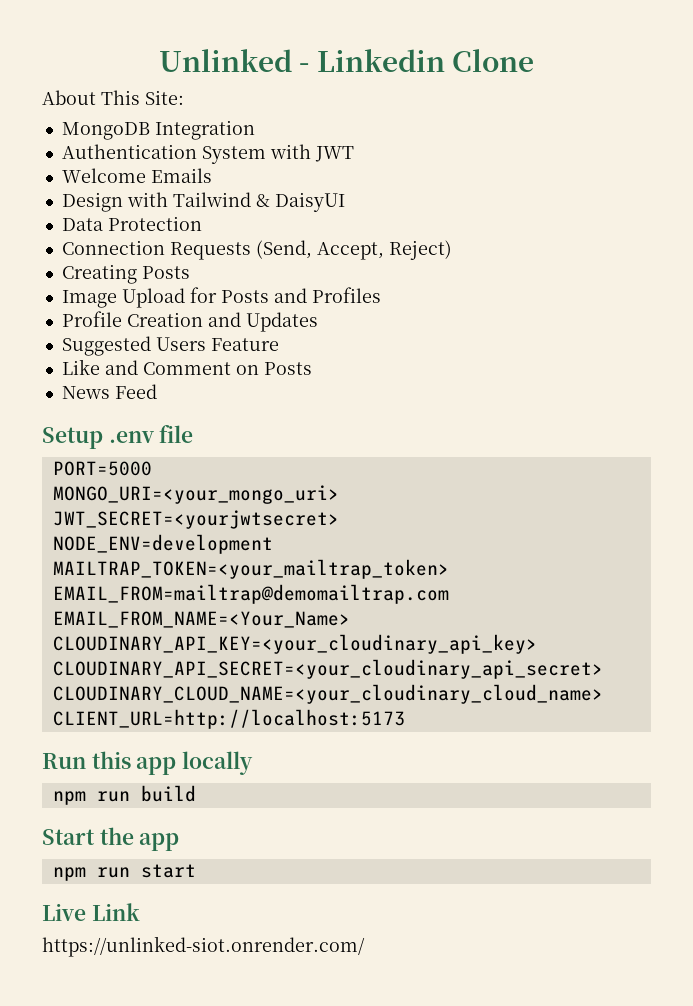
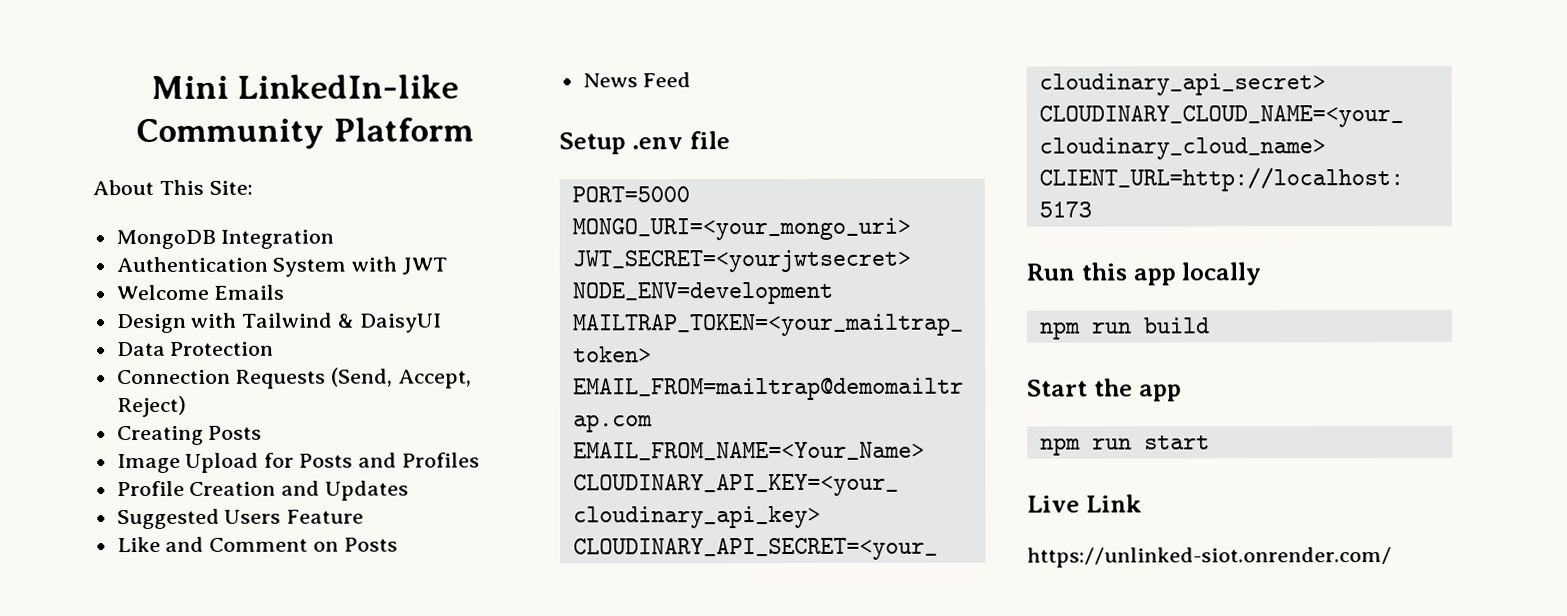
[158,49,535,72] Unlinked - Linkedin Clone -> [150,74,460,99] [136,117,474,150] Mini LinkedIn-like Community Platform

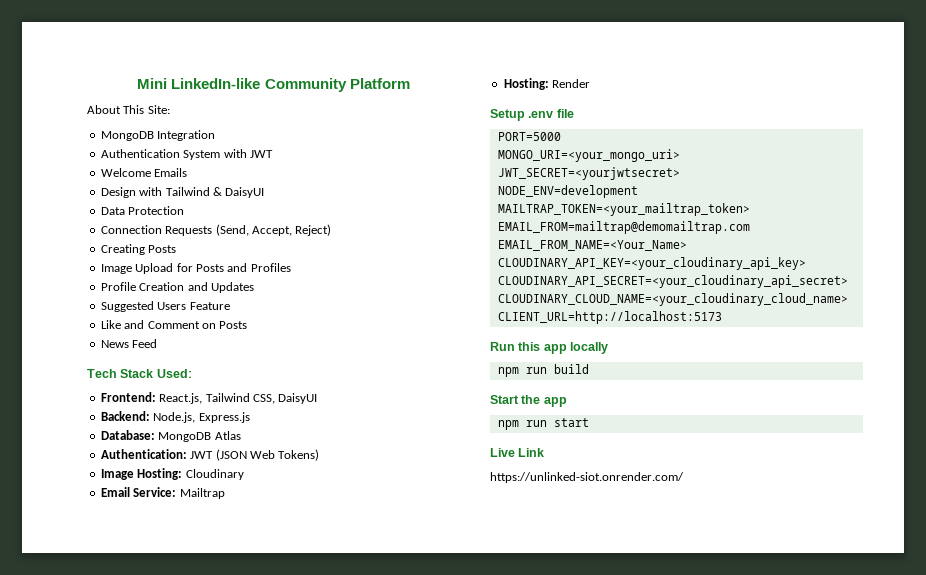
(692, 80) none -> [87,369,192,378] [100,392,318,404] [100,411,250,423] [100,430,241,442] [100,449,320,461] [100,468,244,480] [100,487,225,499] [503,78,591,90] // Tech Stack Used: // Frontend: React.js, Tailwind CSS, DaisyUI // Backend: Node.js, Express.js // Database: MongoDB Atlas // Authentication: JWT (JSON Web Tokens) // Image Hosting: Cloudinary // Email Service: Mailtrap // Hosting: Render

